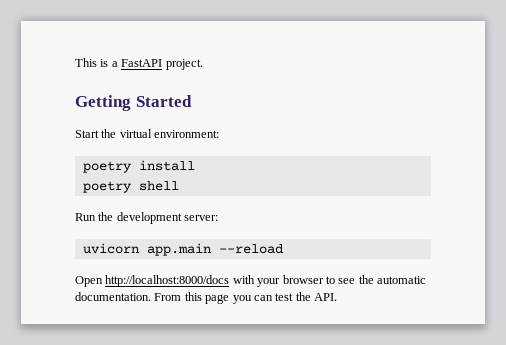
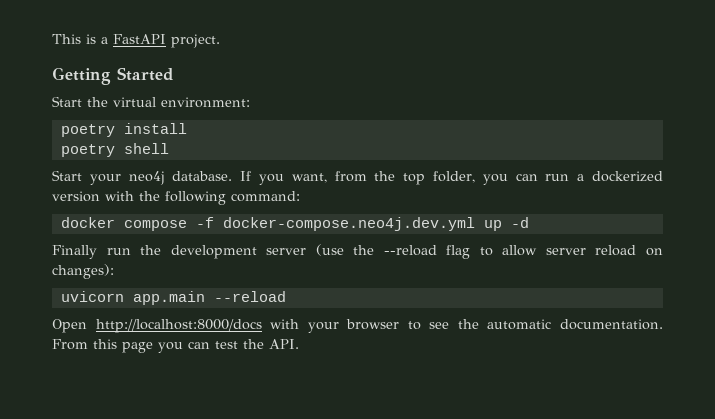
[75,212,219,224] Run the development server: -> [52,170,663,185] [52,191,300,205] [60,217,529,231] [52,244,663,259] [52,264,114,279] Start your neo4j database. If you want, from the top folder, you can run a dockerized version with the following command: // docker compose -f docker-compose.neo4j.dev.yml up -d // Finally run the development server (use the --reload flag to allow server reload on changes):

